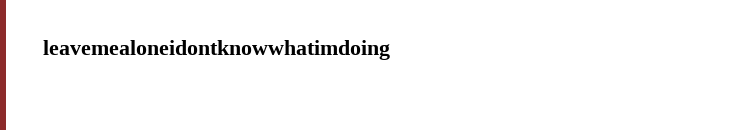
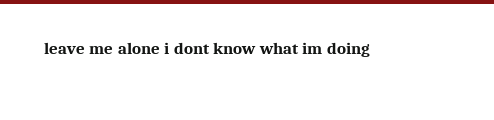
[43,40,390,60] leavemealoneidontknowwhatimdoing -> [44,42,370,57] leave me alone i dont know what im doing

